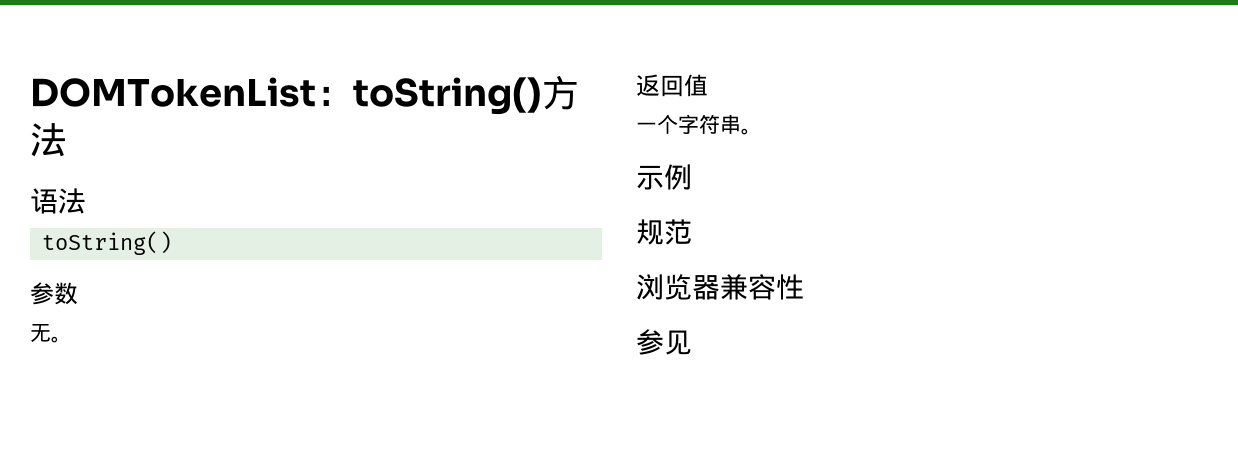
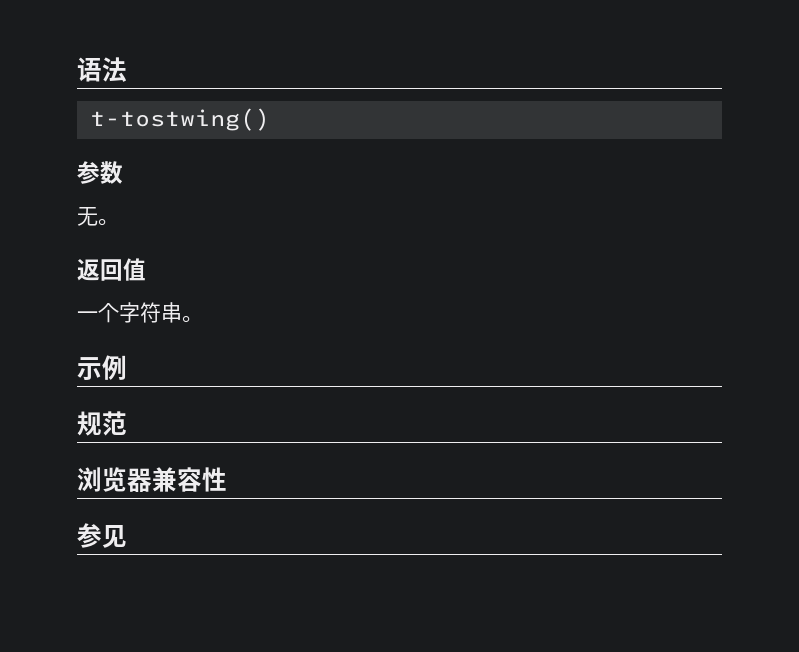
[30,75,579,115] [30,123,67,157] DOMTokenList：toString()方法 // -> (77, 69) none
[42,231,173,255] toString() -> [89,108,270,131] t-tostwing()

